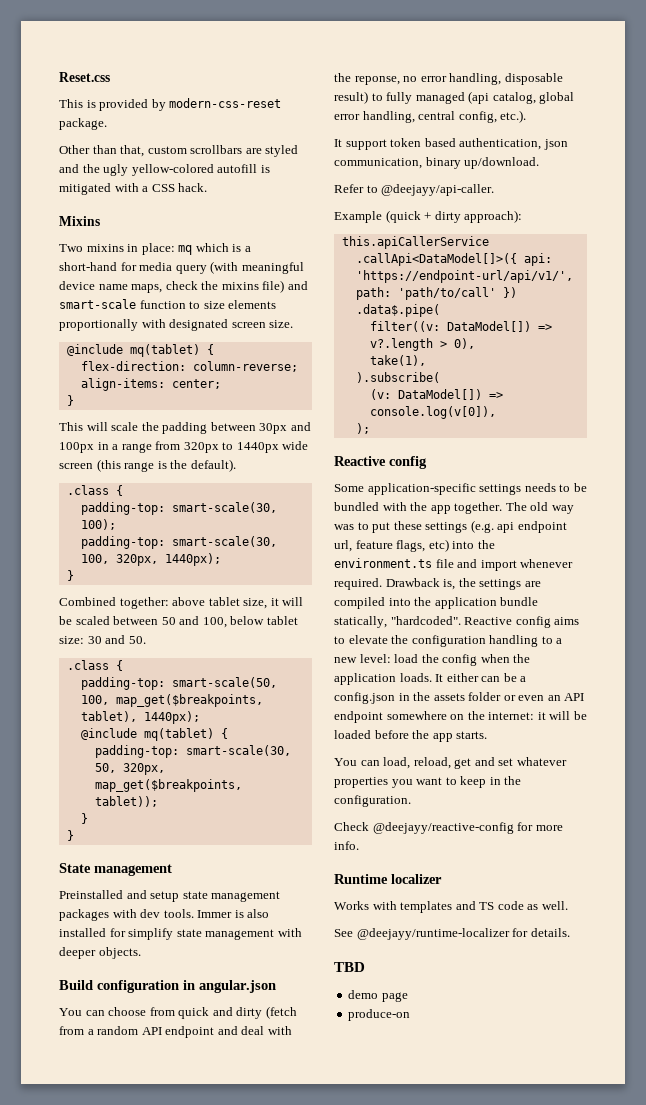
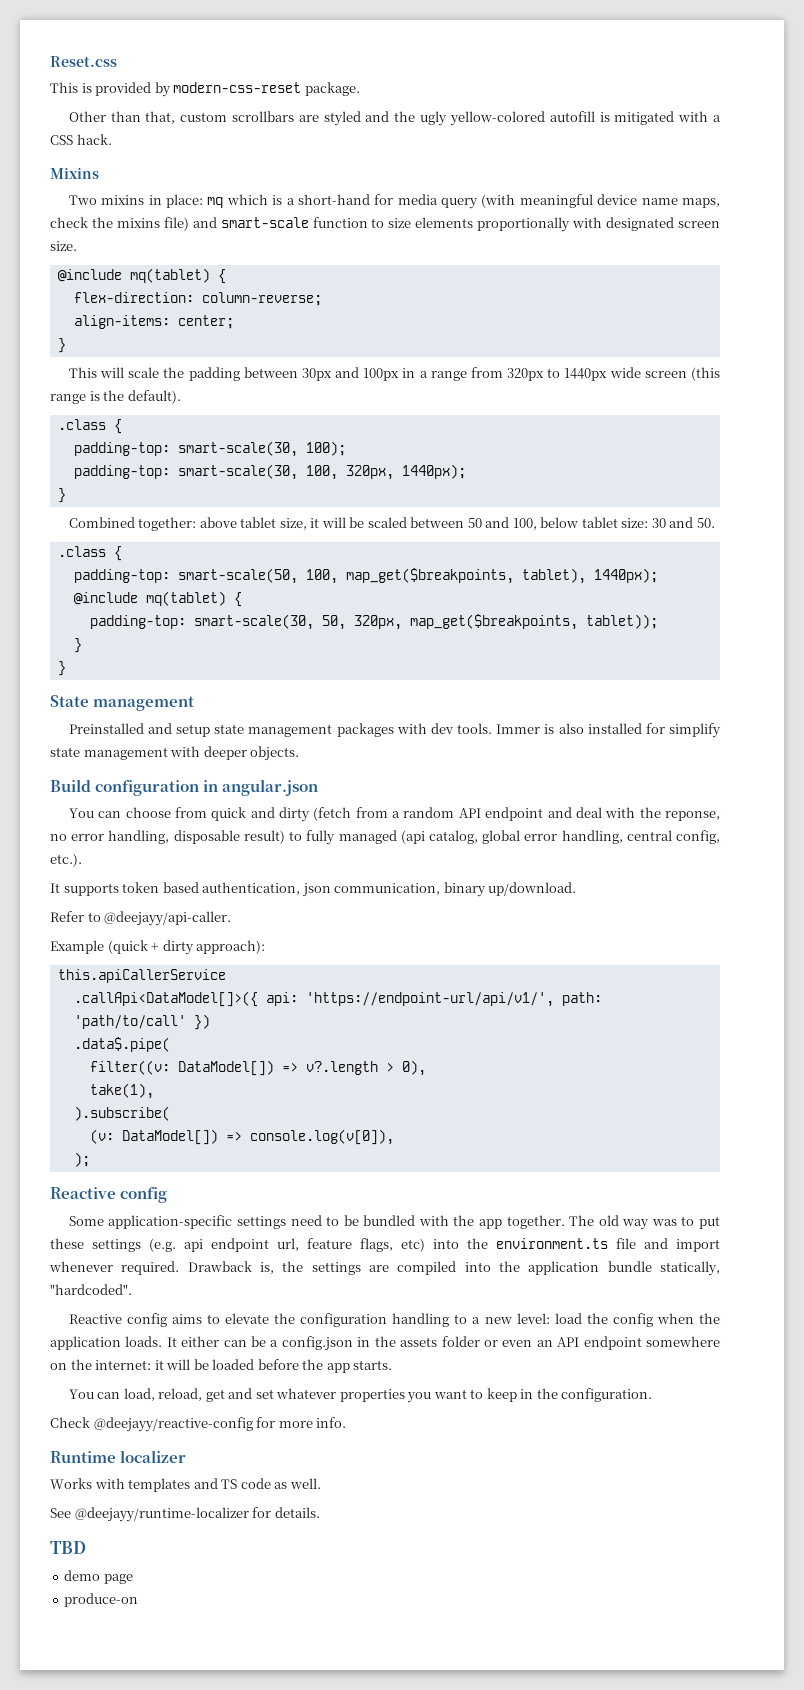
[345,139,387,150] support -> [63,883,119,896] supports
[524,483,556,492] needs -> [290,1215,322,1226] need
(461, 620) none -> (132, 1289) //

